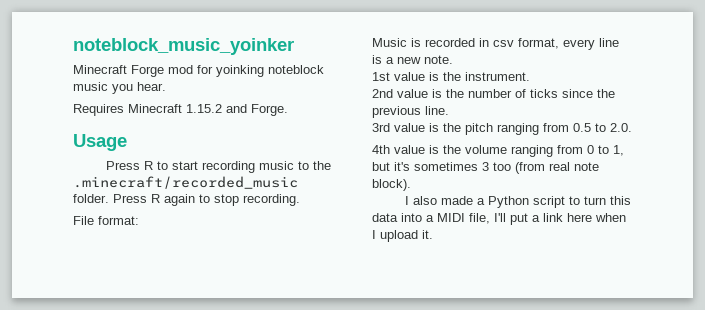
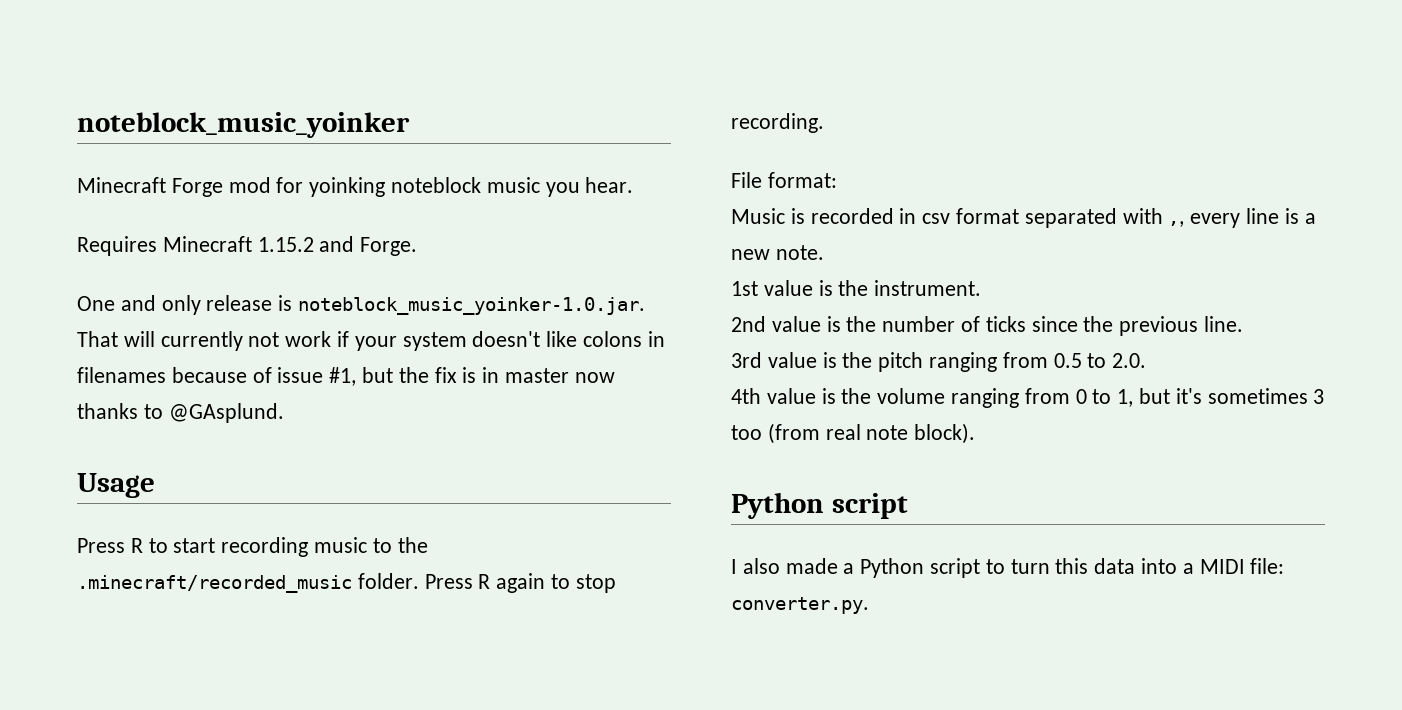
(288, 110) none -> [77,295,646,315] [77,331,665,351] [77,367,615,386] [77,403,284,423] // One and only release is noteblock_music_yoinker-1.0.jar. That will currently not work if your system doesn't like colons in filenames because of issue #1, but the fix is in master now thanks to @GAsplund.
[518,38,559,49] format, -> [956,208,1185,228] format separated with ,,
(411, 185) none -> [731,492,908,519] // Python script
[469,213,626,225] [372,230,433,242] file, I'll put a link here when I upload it. -> [1250,558,1285,574] [731,597,869,614] file: converter.py.

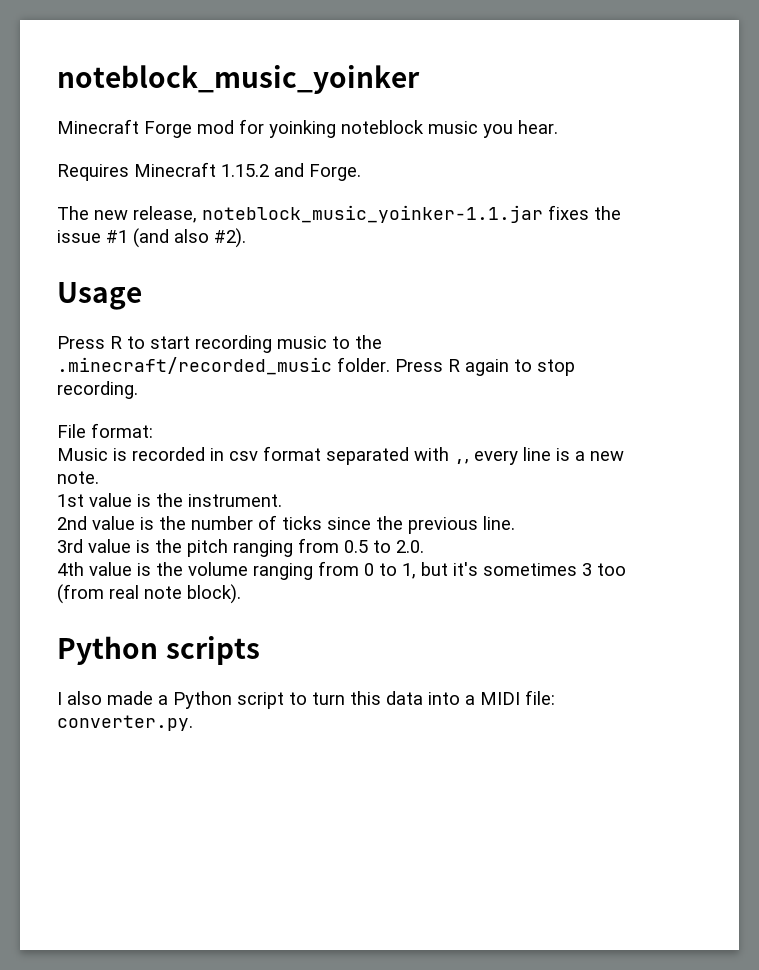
[77,295,646,315] [77,331,665,351] [77,367,615,386] [77,403,284,423] One and only release is noteblock_music_yoinker-1.0.jar. That will currently not work if your system doesn't like colons in filenames because of issue #1, but the fix is in master now thanks to @GAsplund. -> [57,205,621,223] [57,228,246,248] The new release, noteblock_music_yoinker-1.1.jar fixes the issue #1 (and also #2).
[831,493,908,519] script -> [165,636,260,665] scripts

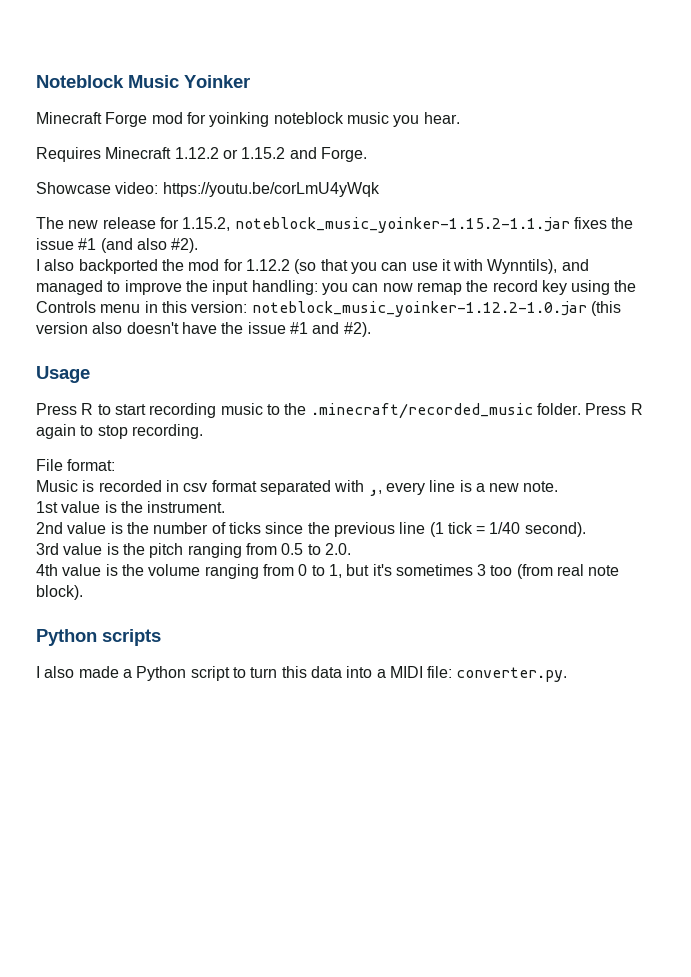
[57,65,420,94] noteblock_music_yoinker -> [36,75,250,88] Noteblock Music Yoinker
(216, 169) none -> [174,147,238,159] 1.12.2 or
(361, 172) none -> [36,182,380,197] // Showcase video: https://youtu.be/corLmU4yWqk
[133,205,543,223] release, noteblock_music_yoinker-1.1.jar -> [102,217,570,233] release for 1.15.2, noteblock_music_yoinker-1.15.2-1.1.jar
(246, 238) none -> [36,259,589,274] [36,280,637,295] [36,301,621,317] [36,322,371,337] // I also backported the mod for 1.12.2 (so that you can use it with Wynntils), and managed to improve the input handling: you can now remap the record key using the Controls menu in this version: noteblock_music_yoinker-1.12.2-1.0.jar (this version also doesn't have the issue #1 and #2).
[483,516,515,530] line. -> [399,522,586,537] line (1 tick = 1/40 second).

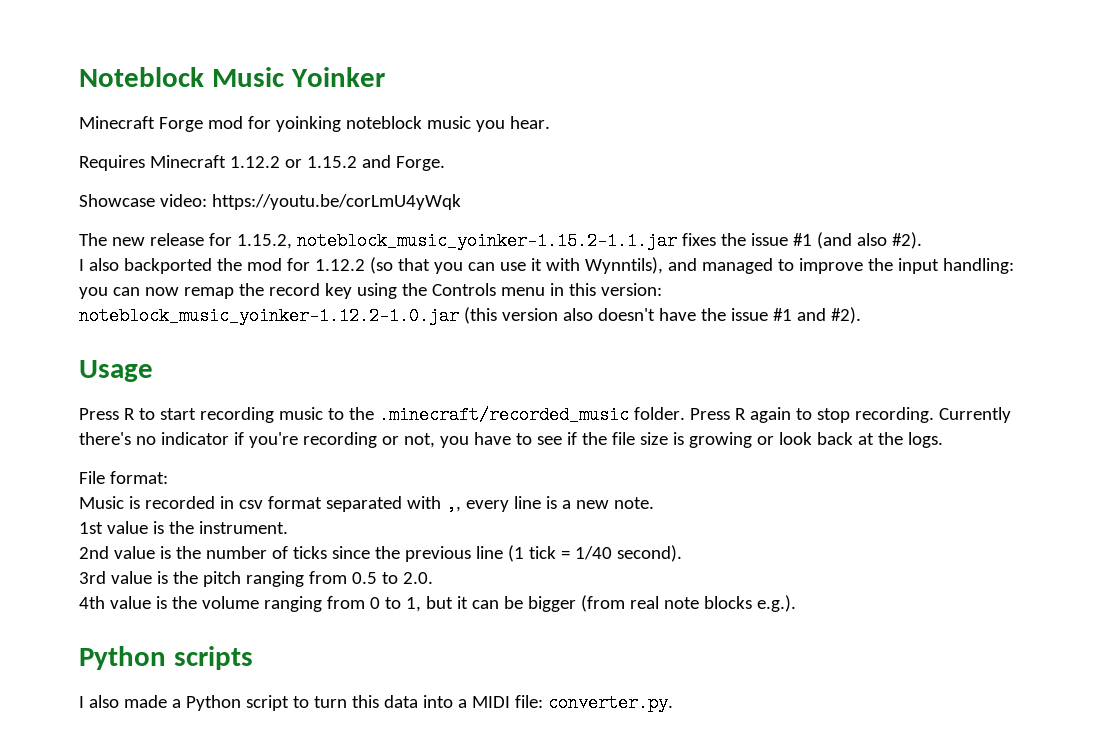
(203, 431) none -> [938,407,1011,423] [79,432,943,448] Currently there's no indicator if you're recording or not, you have to see if the file size is growing or look back at the logs.
[372,564,513,576] it's sometimes 3 too -> [456,596,576,612] it can be bigger
[36,585,83,600] block). -> [703,595,796,612] blocks e.g.).

